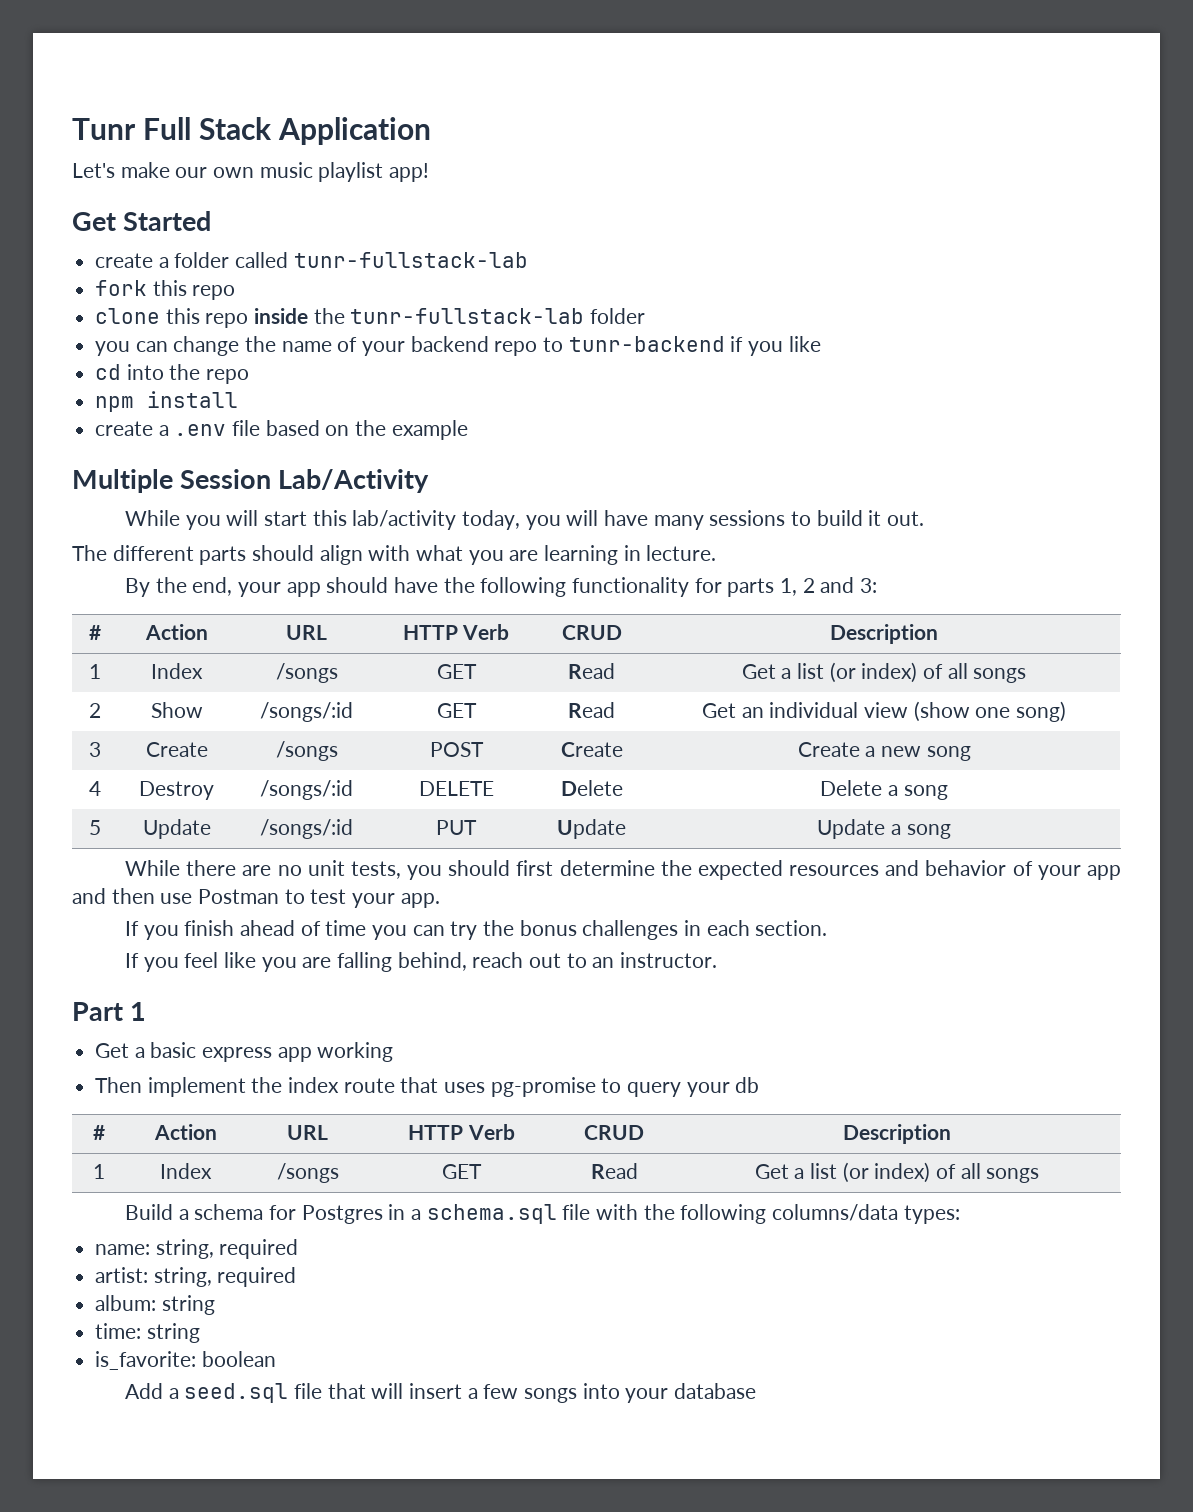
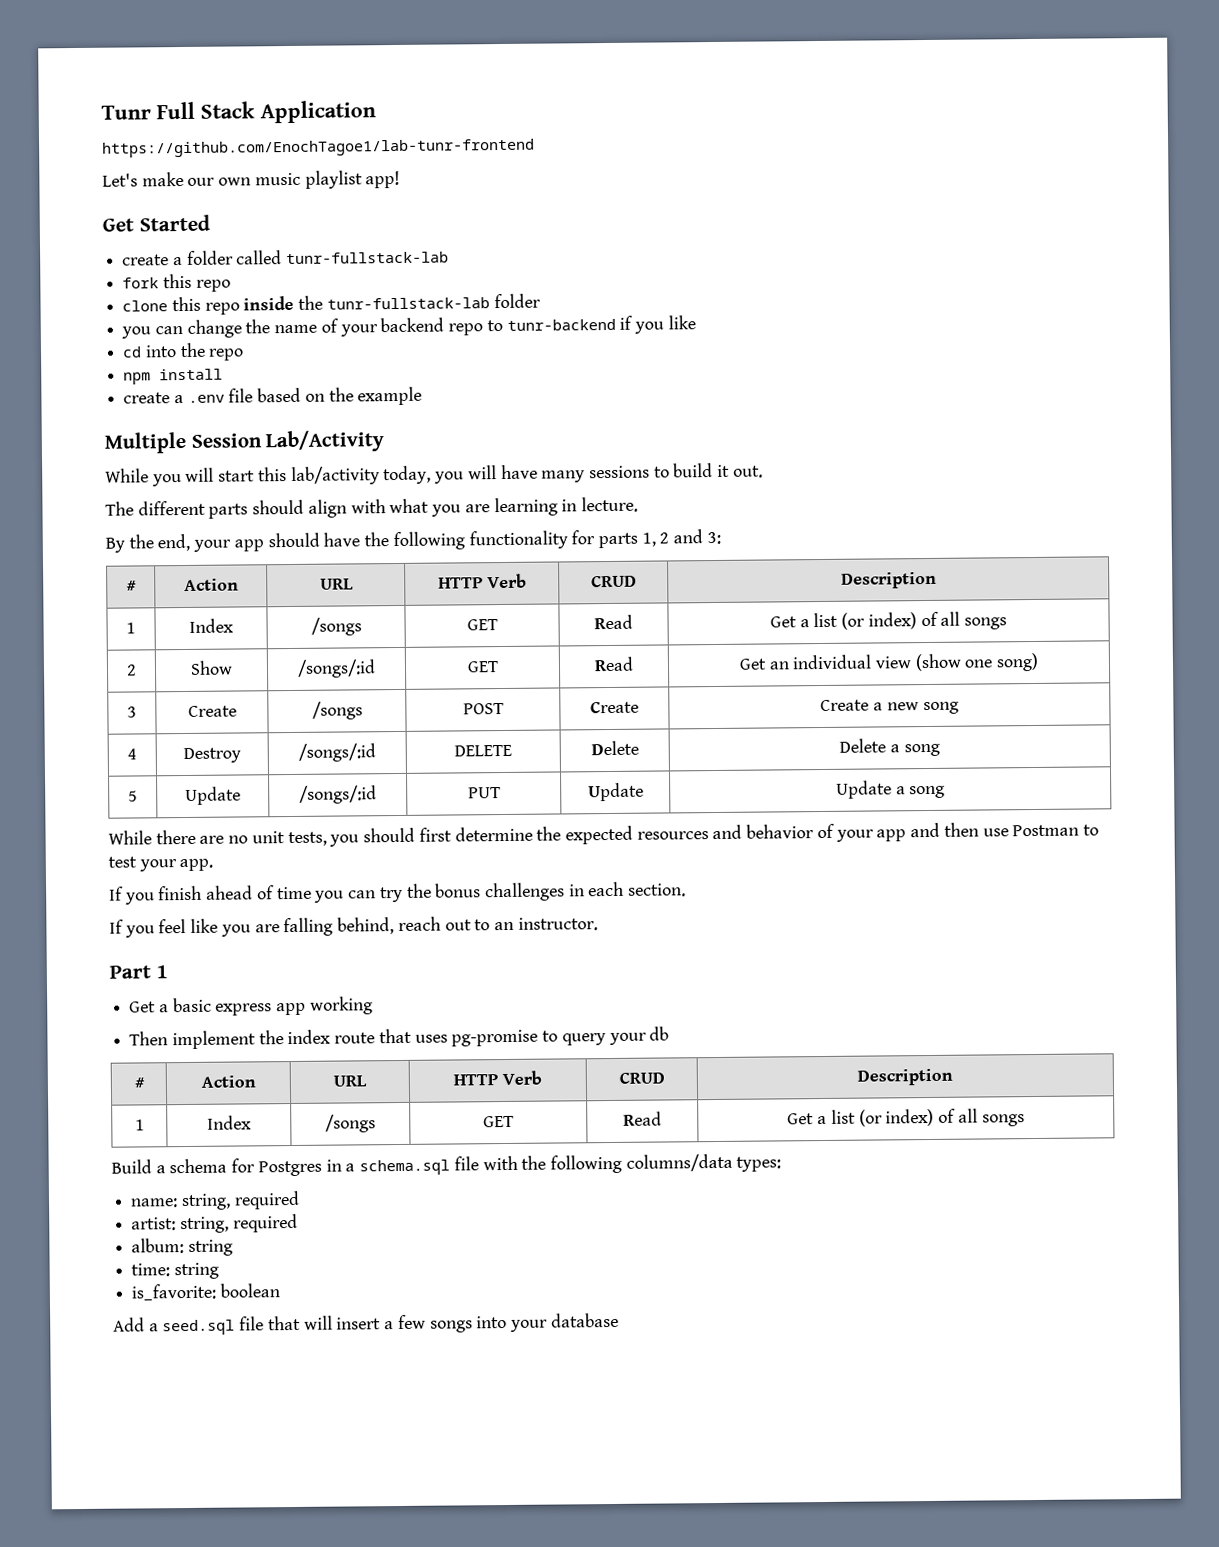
(431, 131) none -> [102,138,535,158] // https://github.com/EnochTagoe1/lab-tunr-frontend

